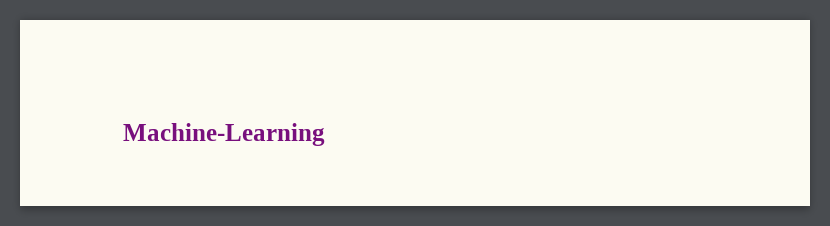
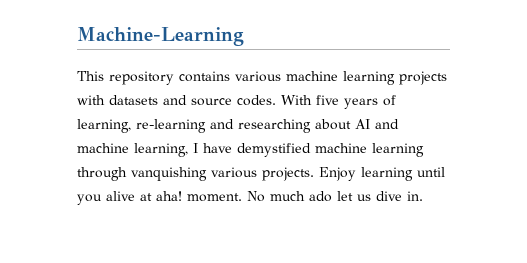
(325, 134) none -> [77,71,447,85] [77,95,396,109] [77,119,399,133] [77,143,424,157] [77,167,445,181] [77,191,423,205] // This repository contains various machine learning projects with datasets and source codes. With five years of learning, re-learning and researching about AI and machine learning, I have demystified machine learning through vanquishing various projects. Enjoy learning until you alive at aha! moment. No much ado let us dive in.

